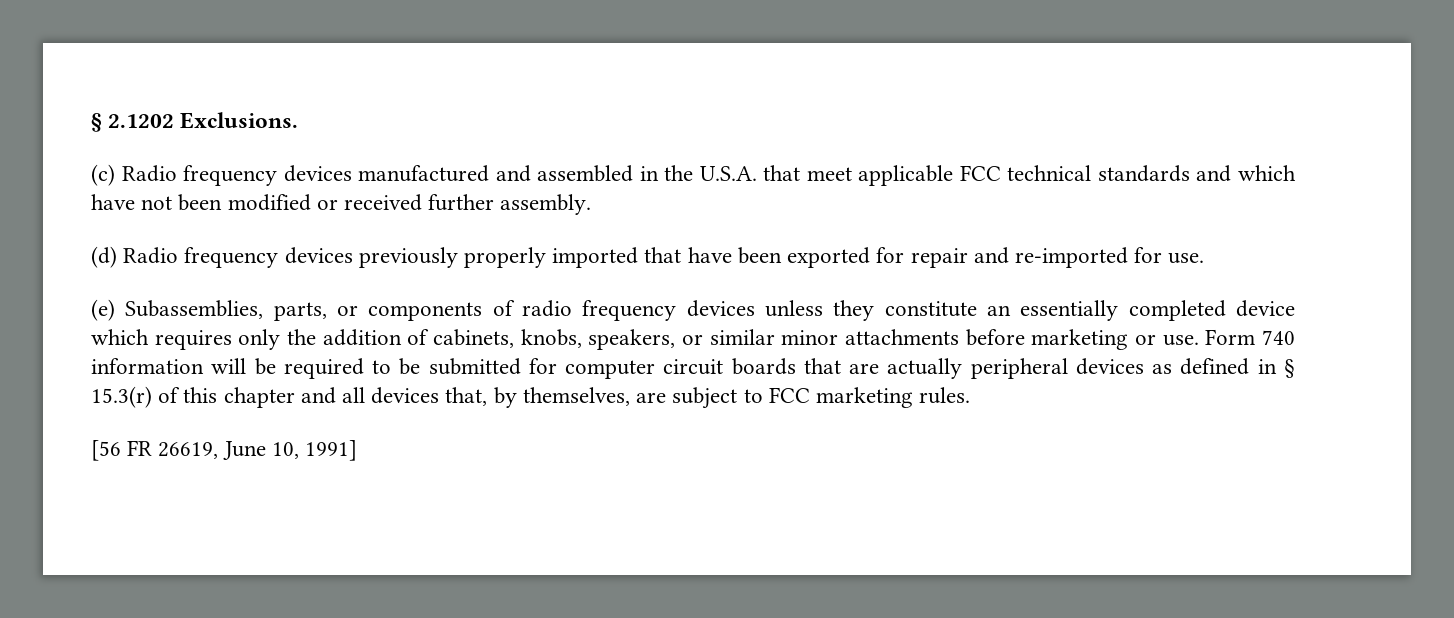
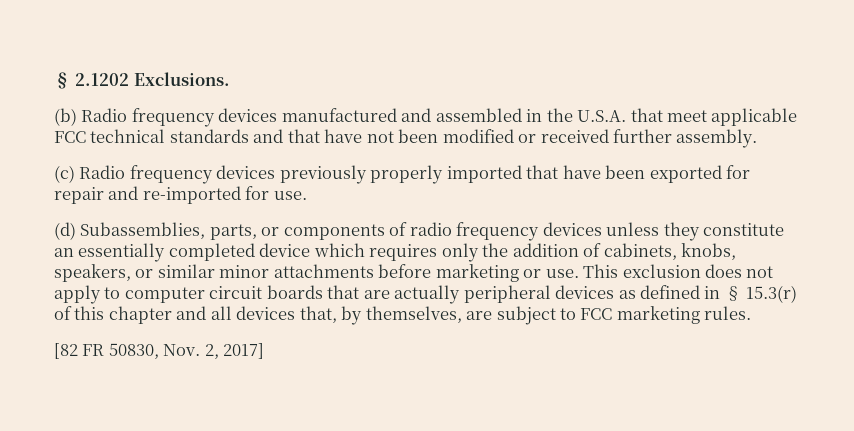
[91,164,115,186] (c) -> [54,108,77,126] (b)
[1237,165,1296,181] which -> [287,129,320,143] that
[91,246,117,268] (d) -> [54,165,75,183] (c)
[91,299,115,321] (e) -> [54,222,76,240] (d)
[1205,329,1295,345] [91,358,557,379] Form 740 information will be required to be submitted for -> [583,264,774,278] [54,285,121,304] This exclusion does not apply to
[91,440,358,461] [56 FR 26619, June 10, 1991] -> [54,343,265,359] [82 FR 50830, Nov. 2, 2017]

